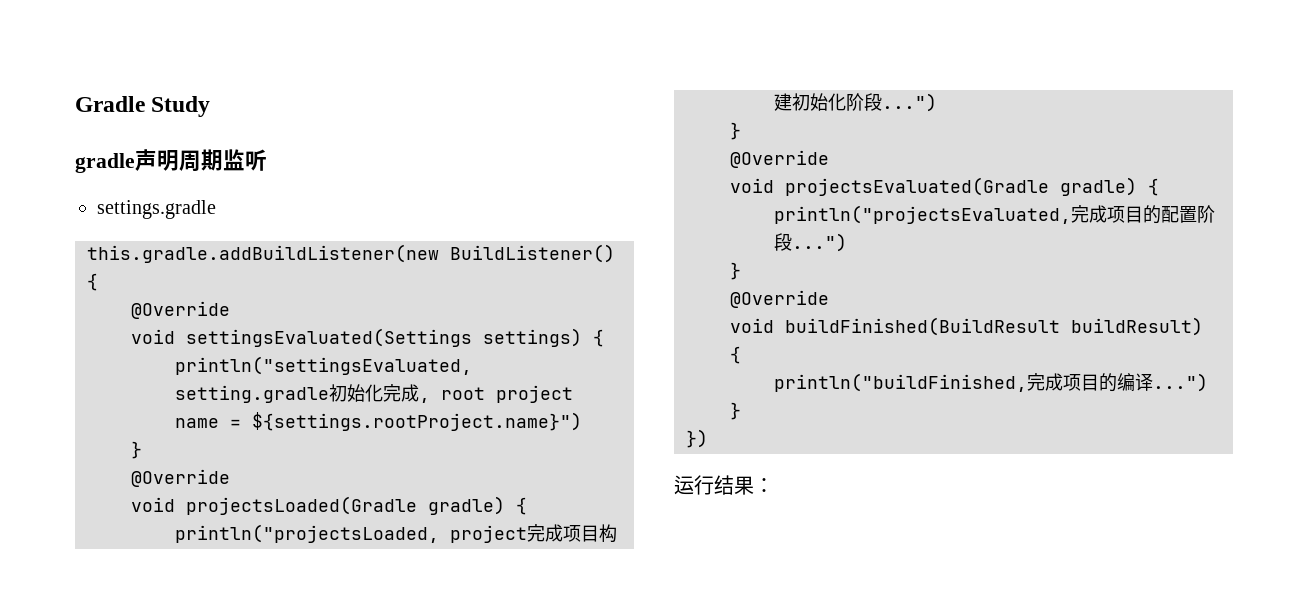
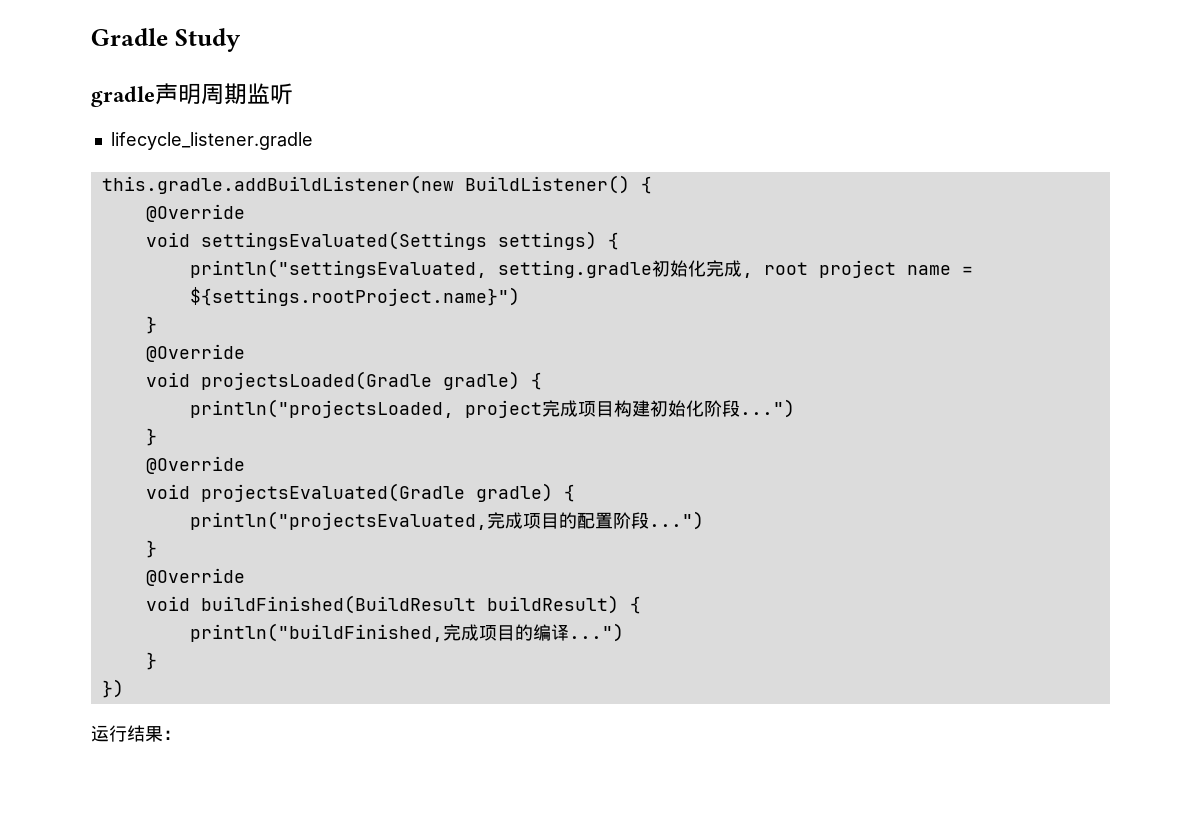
[97,200,216,219] settings.gradle -> [110,132,313,150] lifecycle_listener.gradle

